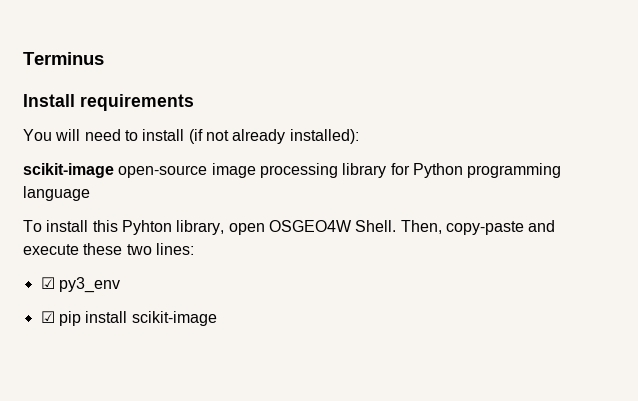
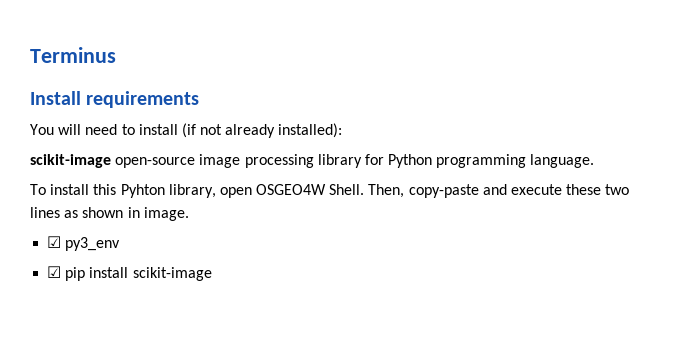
[23,186,90,201] language -> [530,154,595,168] language.
[155,243,194,255] lines: -> [30,207,189,221] lines as shown in image.

